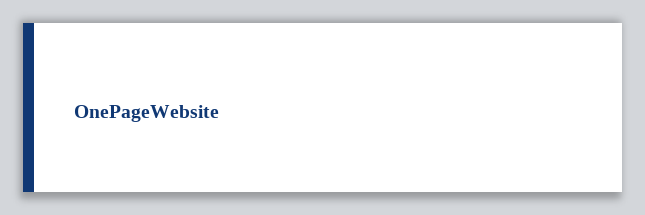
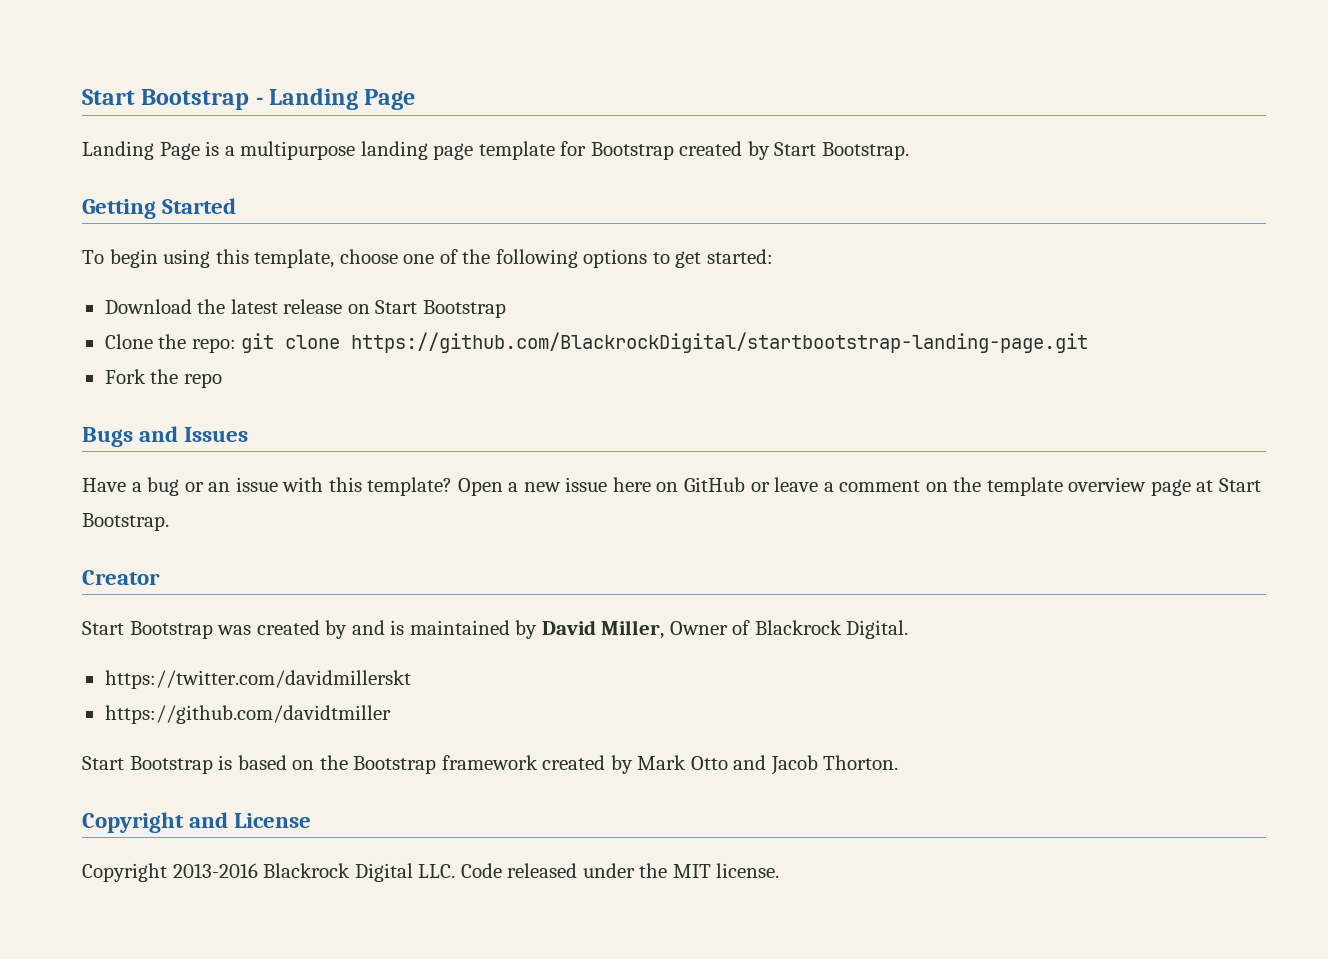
[74,105,219,122] OnePageWebsite -> [82,88,416,110] [82,141,909,160] [82,198,237,219] [82,249,773,268] [104,299,506,318] [104,332,1089,353] [104,369,222,388] [82,426,249,447] [82,477,1261,496] [82,513,169,531] [82,570,160,585] [82,620,909,639] [104,670,411,689] [104,705,391,724] [82,755,899,775] [82,812,312,833] [82,863,780,882] Start Bootstrap - Landing Page // Landing Page is a multipurpose landing page template for Bootstrap created by Start Bootstrap. // Getting Started // To begin using this template, choose one of the following options to get started: // Download the latest release on Start Bootstrap // Clone the repo: git clone https://github.com/BlackrockDigital/startbootstrap-landing-page.git // Fork the repo // Bugs and Issues // Have a bug or an issue with this template? Open a new issue here on GitHub or leave a comment on the template overview page at Start Bootstrap. // Creator // Start Bootstrap was created by and is maintained by David Miller, Owner of Blackrock Digital. // https://twitter.com/davidmillerskt // https://github.com/davidtmiller // Start Bootstrap is based on the Bootstrap framework created by Mark Otto and Jacob Thorton. // Copyright and License // Copyright 2013-2016 Blackrock Digital LLC. Code released under the MIT license.

